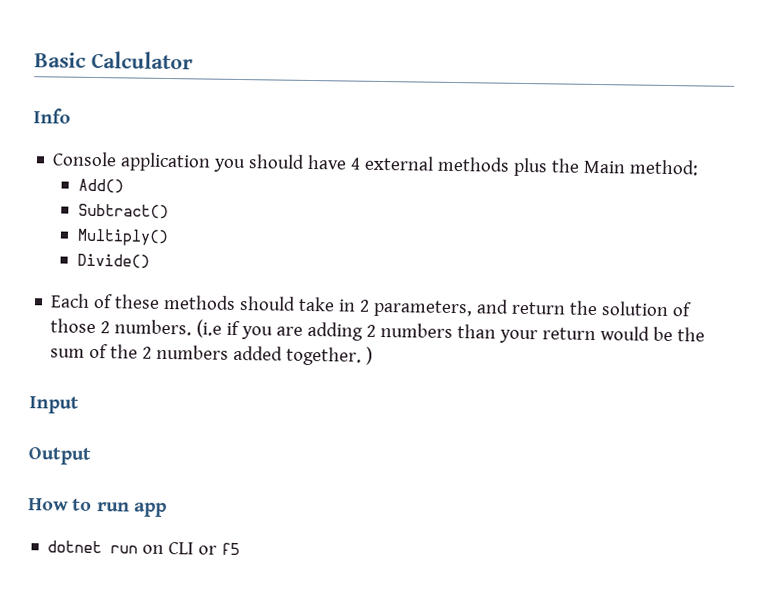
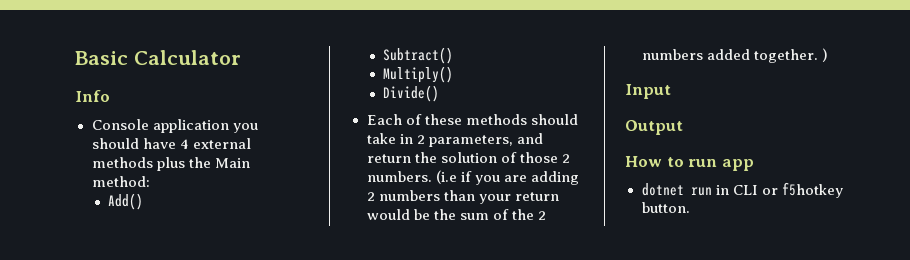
[142,544,165,555] on -> [715,185,729,195] in
[221,542,241,556] f5 -> [781,182,843,198] [641,202,690,213] f5hotkey button.

